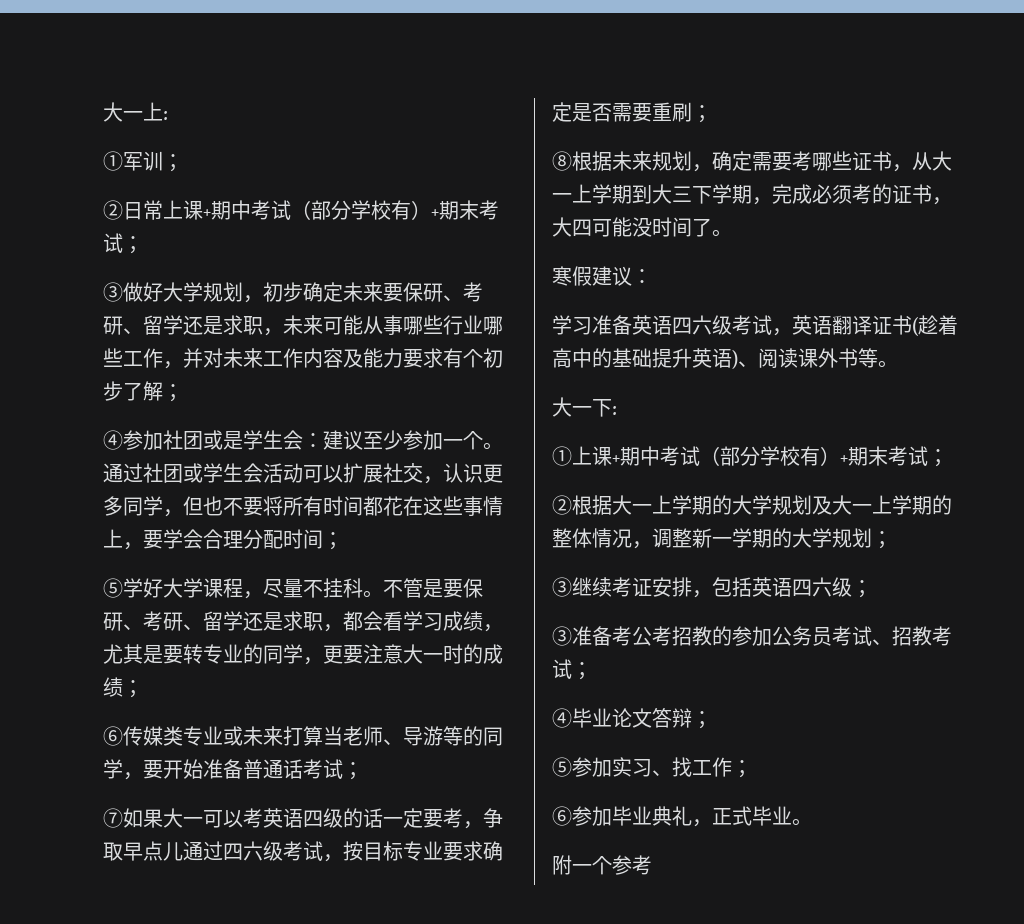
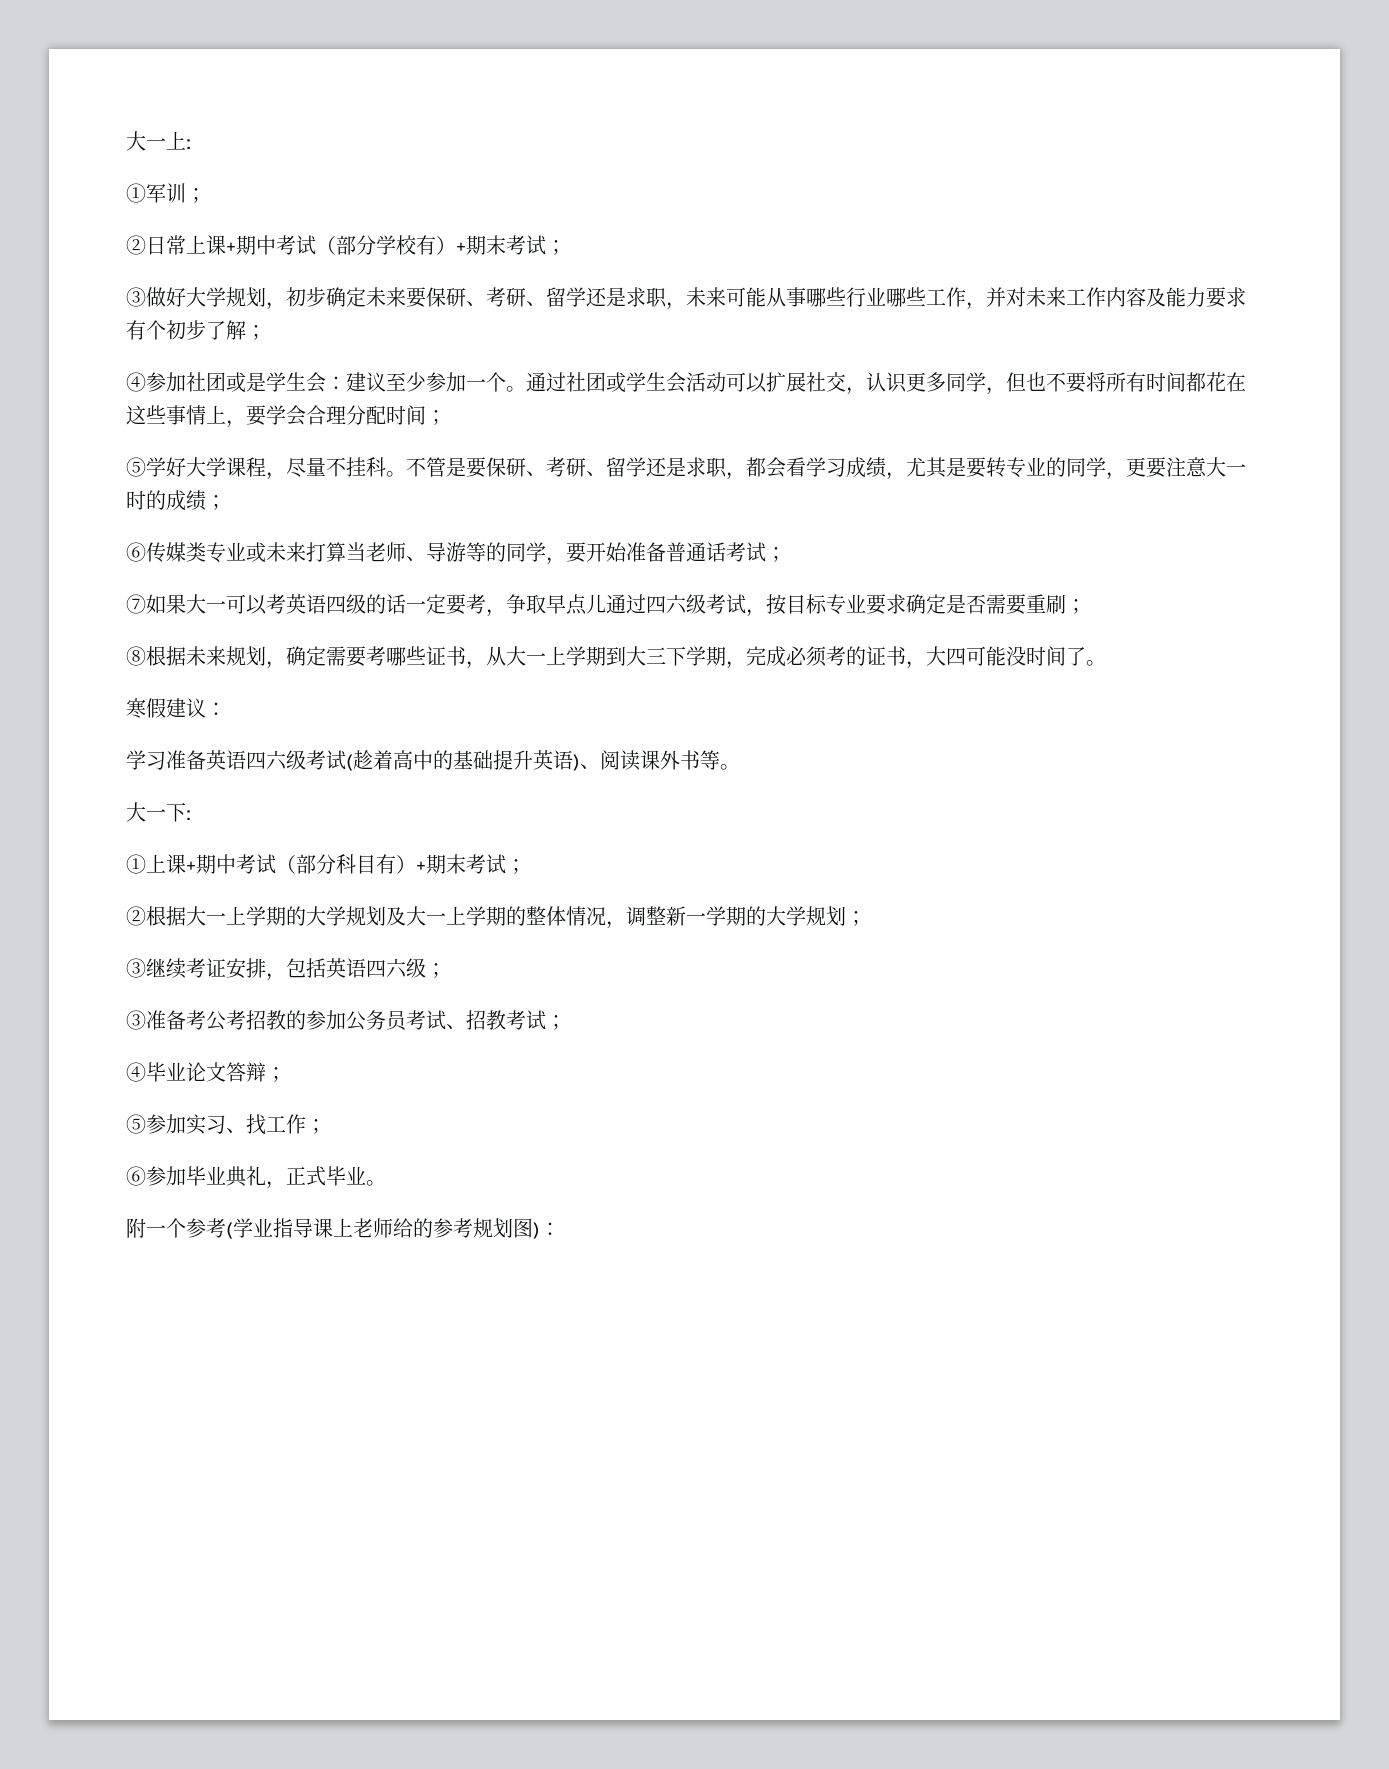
[772,315,912,336] ，英语翻译证书 -> (346, 760) none
[760,446,800,466] 学校 -> [336,854,376,874] 科目
(652, 865) none -> [226,1218,560,1239] (学业指导课上老师给的参考规划图)：

